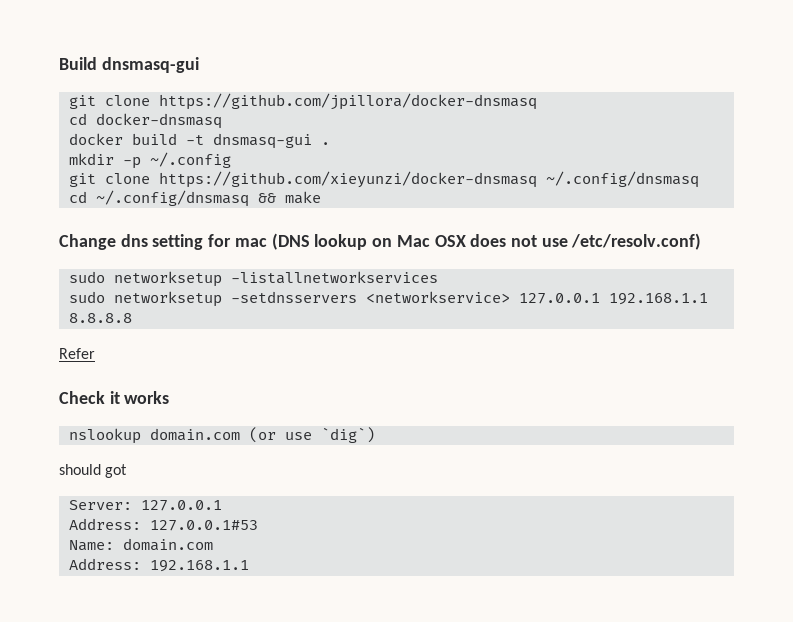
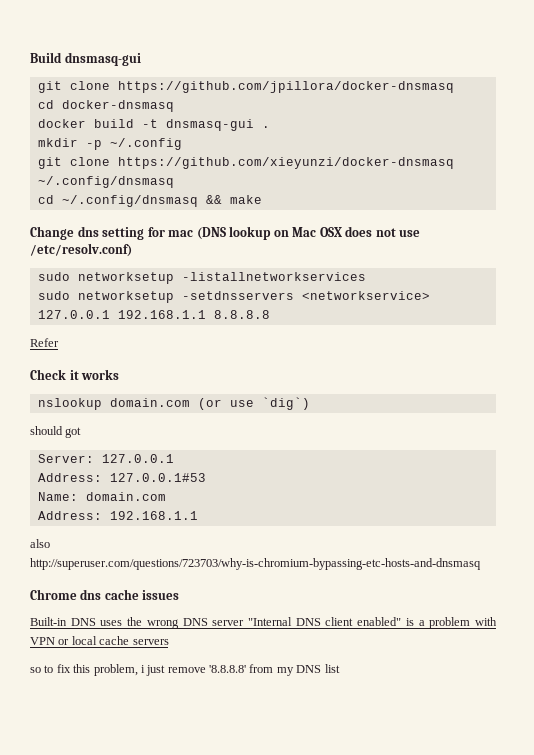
(249, 566) none -> [30,539,50,548] [30,558,481,570] [30,589,180,600] [30,617,498,629] [30,636,169,645] [30,664,340,676] // also http://superuser.com/questions/723703/why-is-chromium-bypassing-etc-hosts-and-dnsmasq // Chrome dns cache issues // Built-in DNS uses the wrong DNS server "Internal DNS client enabled" is a problem with VPN or local cache servers // so to fix this problem, i just remove '8.8.8.8' from my DNS list

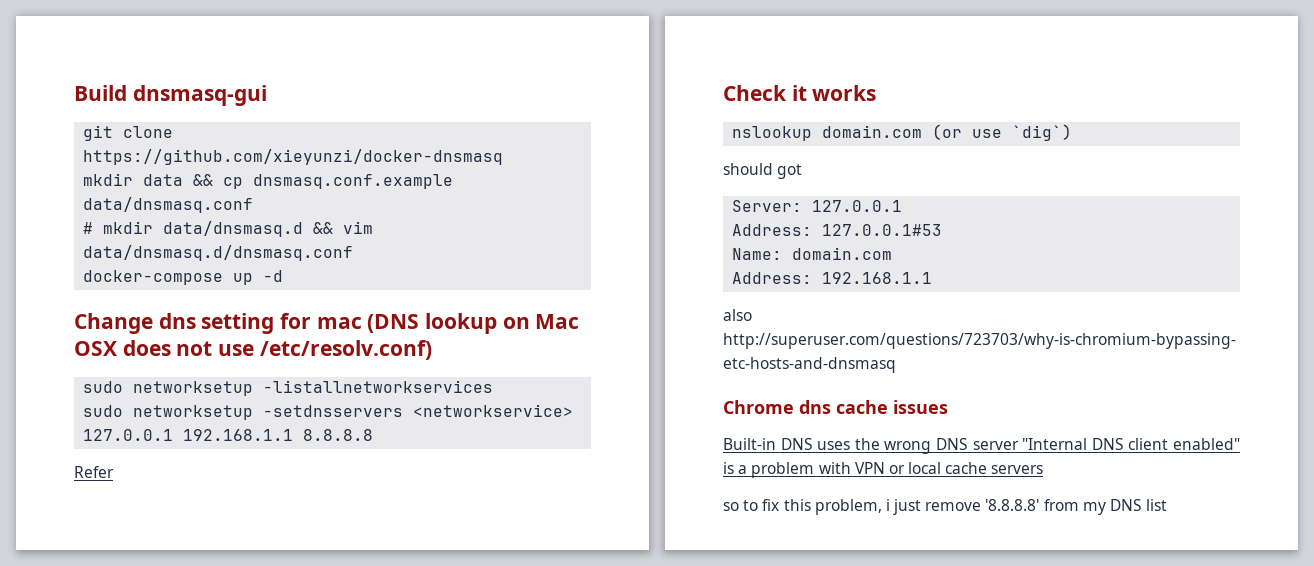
[117,81,454,93] [37,100,174,112] [37,119,270,131] [37,138,182,150] [37,157,454,169] [37,176,174,188] [37,195,262,207] https://github.com/jpillora/docker-dnsmasq // cd docker-dnsmasq // docker build -t dnsmasq-gui . // mkdir -p ~/.config // git clone https://github.com/xieyunzi/docker-dnsmasq ~/.config/dnsmasq // cd ~/.config/dnsmasq && make -> [83,149,504,165] [83,173,454,189] [83,197,254,213] [83,221,374,237] [83,245,354,261] [83,270,284,285] https://github.com/xieyunzi/docker-dnsmasq // mkdir data && cp dnsmasq.conf.example data/dnsmasq.conf // # mkdir data/dnsmasq.d && vim data/dnsmasq.d/dnsmasq.conf // docker-compose up -d

